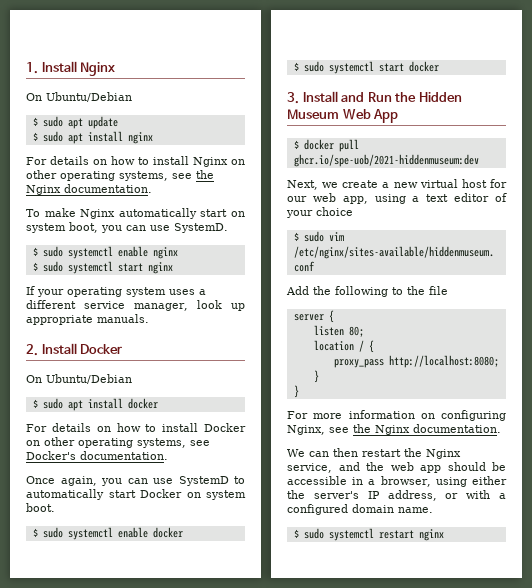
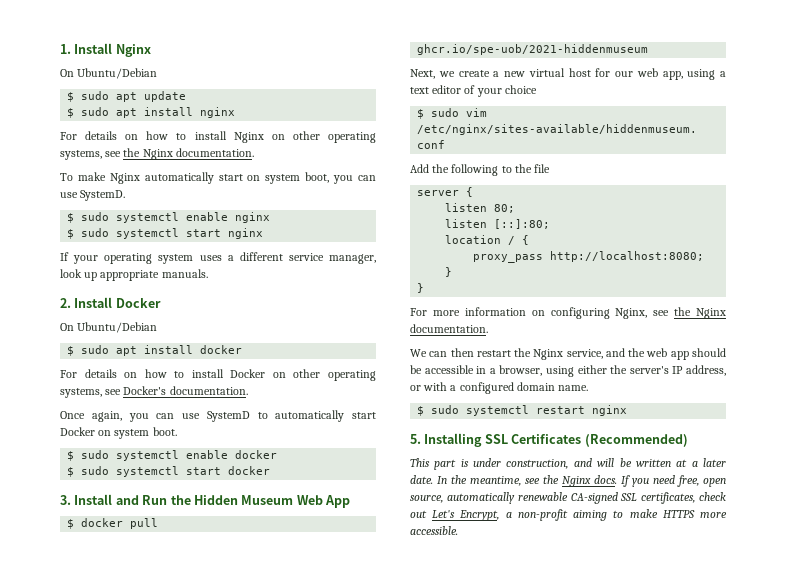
[293,154,479,167] ghcr.io/spe-uob/2021-hiddenmuseum:dev -> [417,44,649,55] ghcr.io/spe-uob/2021-hiddenmuseum
(364, 331) none -> [445,219,551,229] // listen [::]:80;
(444, 535) none -> [410,433,688,447] [410,458,726,470] [410,475,726,487] [410,492,726,504] [410,509,727,521] [410,526,458,535] // 5. Installing SSL Certificates (Recommended) // This part is under construction, and will be written at a later date. In the meantime, see the Nginx docs. If you need free, open source, automatically renewable CA-signed SSL certificates, check out Let's Encrypt, a non-profit aiming to make HTTPS more accessible.

